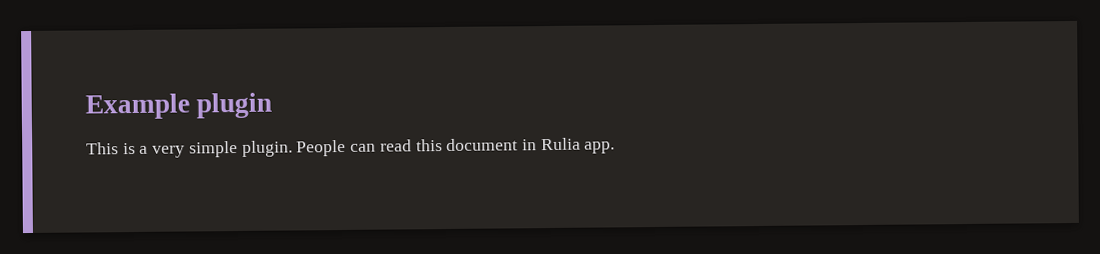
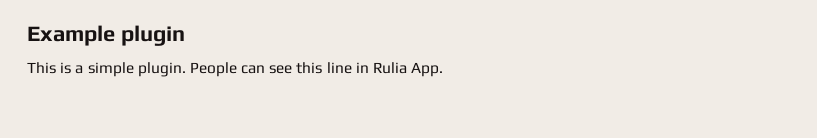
[152,145,186,158] very -> (84, 69) none
[379,138,519,152] read this document -> [269,62,352,74] see this line
[584,141,616,154] app. -> [411,62,444,77] App.

